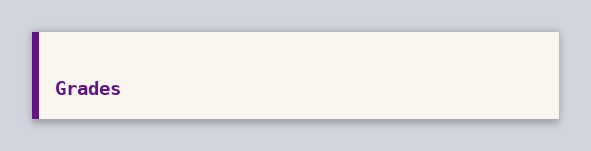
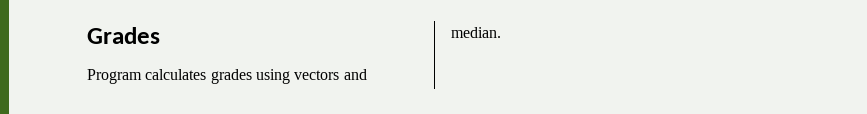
(121, 88) none -> [87,69,367,84] [451,27,501,38] // Program calculates grades using vectors and median.

